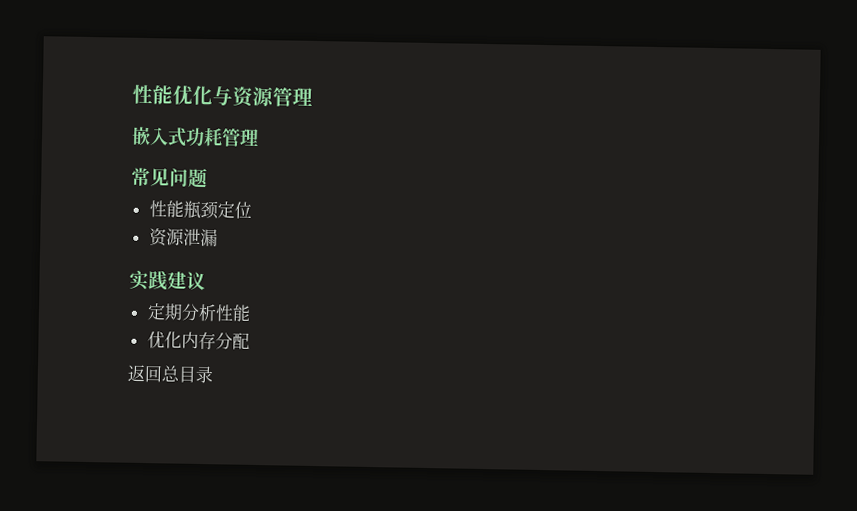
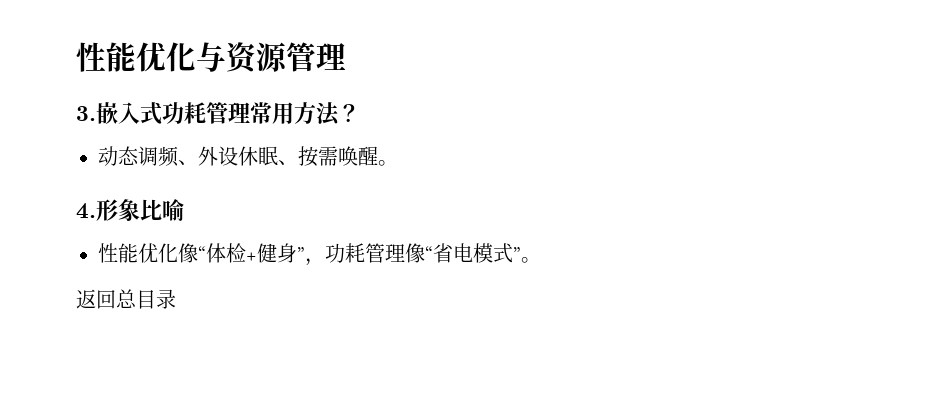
(313, 96) none -> [76,106,96,121] 3.
[131,167,208,189] [148,200,252,220] [148,228,218,247] [129,270,206,291] [146,303,251,322] [146,331,250,350] // 常见问题 // 性能瓶颈定位 // 资源泄漏 // 实践建议 // 定期分析性能 // 优化内存分配 -> [250,102,360,126] [98,146,398,167] [76,199,184,221] [98,243,541,266] 常用方法？ // 动态调频、外设休眠、按需唤醒。 // 4.形象比喻 // 性能优化像“体检+健身”，功耗管理像“省电模式”。

